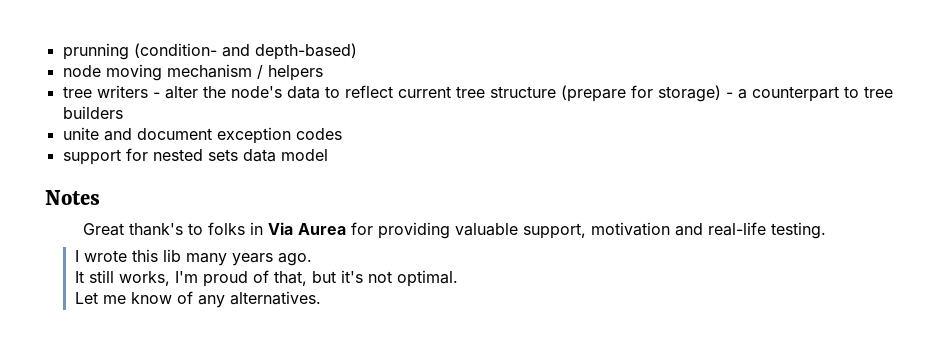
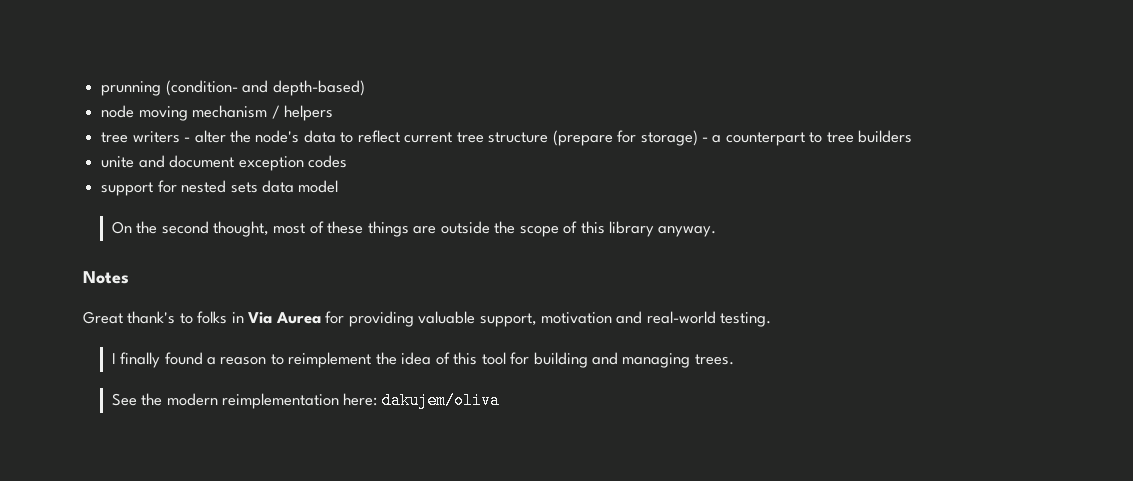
(328, 155) none -> [111,221,717,237] // On the second thought, most of these things are outside the scope of this library anyway.
[707,222,766,236] real-life -> [646,311,716,324] real-world
[83,249,312,266] [74,270,458,287] [74,291,321,308] wrote this lib many years ago. // It still works, I'm proud of that, but it's not optimal. // Let me know of any alternatives. -> [120,352,734,368] [111,392,500,409] finally found a reason to reimplement the idea of this tool for building and managing trees. // See the modern reimplementation here: dakujem/oliva

